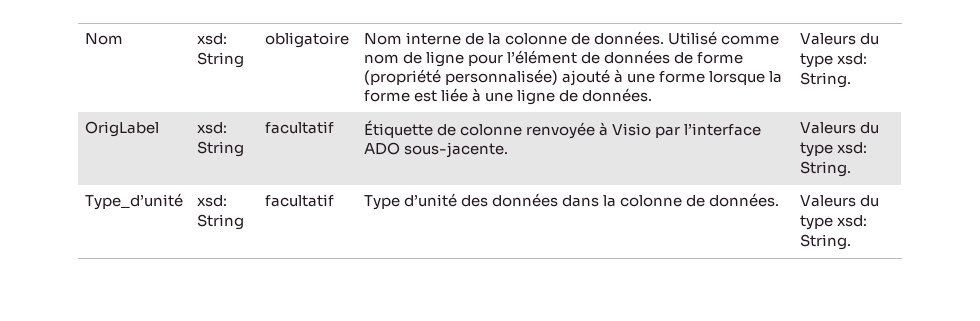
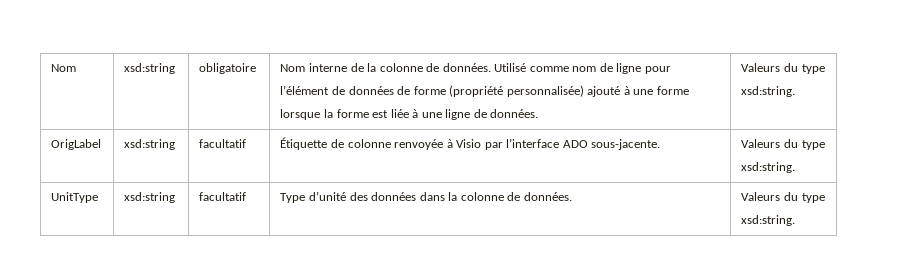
[196,33,227,45] [196,52,244,68] xsd: String -> [124,63,176,74] xsd:string
[837,53,868,65] [799,72,851,88] xsd: String. -> [741,86,796,97] xsd:string.
[196,122,227,134] [196,141,244,157] xsd: String -> [124,139,176,150] xsd:string
[837,142,868,154] [799,161,851,177] [84,193,183,210] [196,195,227,207] [196,214,244,230] xsd: String. // Type_d’unité | xsd: String -> [741,162,796,173] [51,192,99,203] [124,192,176,203] xsd:string. // UnitType | xsd:string
[837,215,868,227] [799,234,851,250] xsd: String. -> [741,215,796,226] xsd:string.

